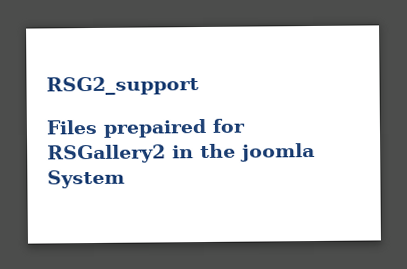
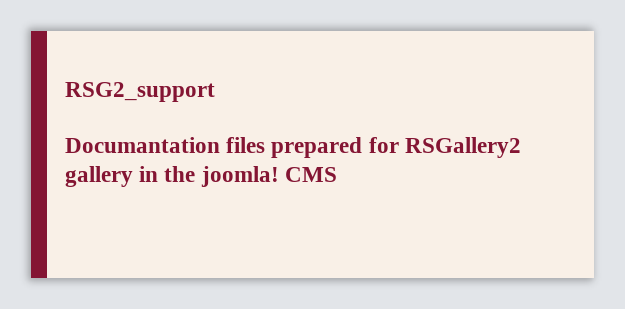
[46,118,207,138] Files prepaired -> [65,137,363,158] Documantation files prepared
(166, 154) none -> [65,166,133,187] gallery
[240,142,315,162] [47,169,125,189] joomla System -> [200,166,337,187] joomla! CMS

